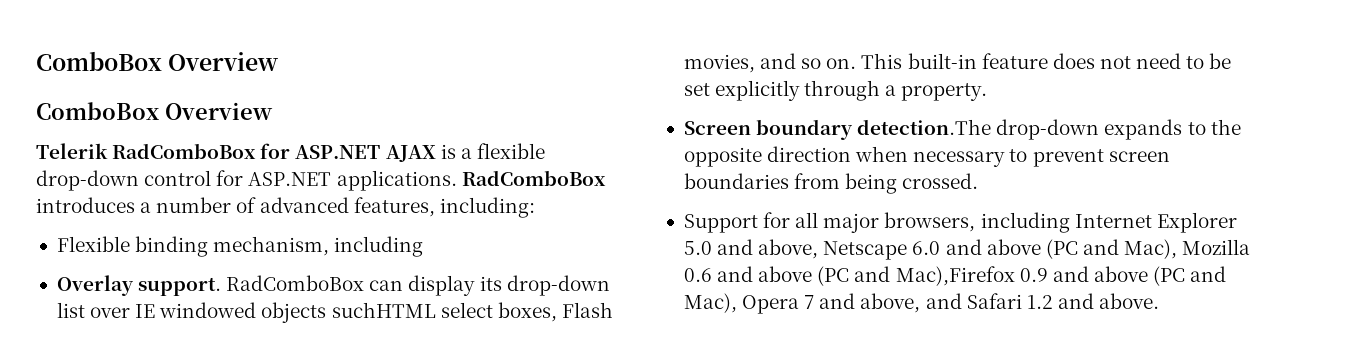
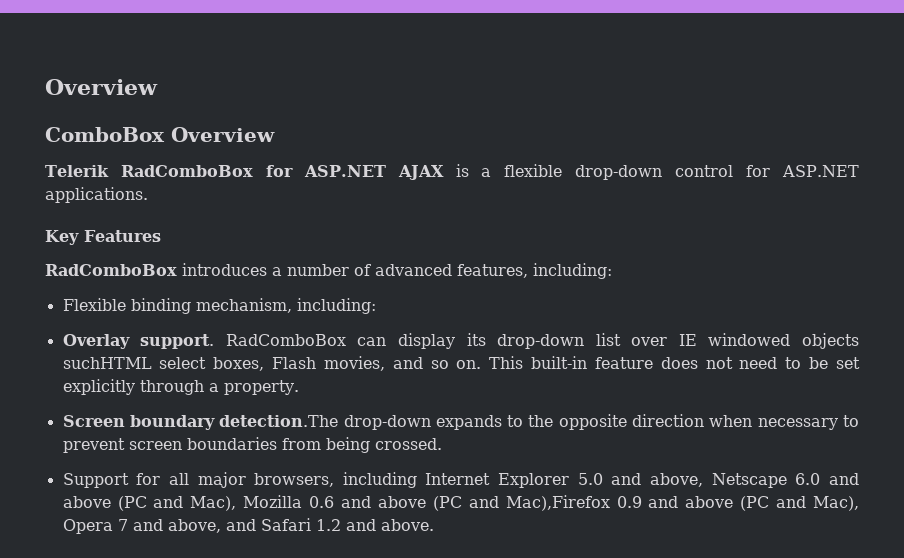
[36,51,162,71] ComboBox -> (45, 87) none
(457, 180) none -> [45,230,161,245] // Key Features //
[334,236,424,257] including -> [296,298,376,314] including:

